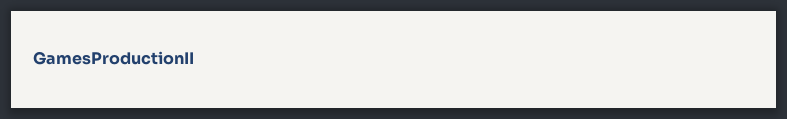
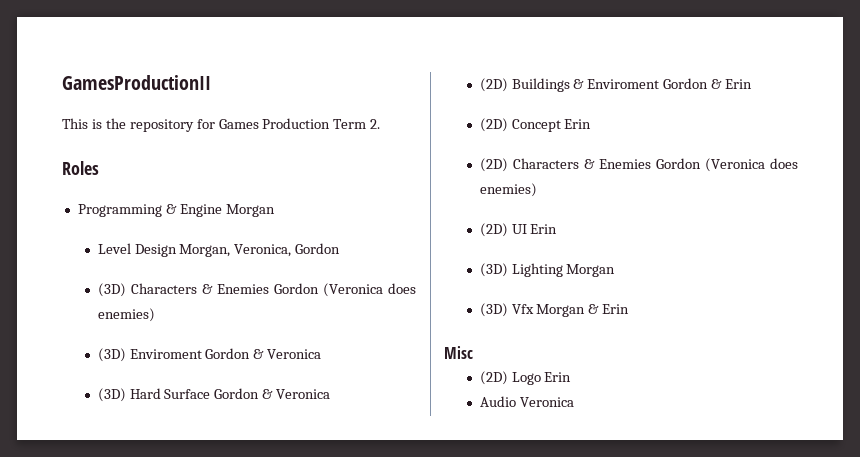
(194, 58) none -> [62,118,381,132] [62,161,99,175] [77,204,275,217] [97,243,341,257] [97,283,416,297] [97,308,155,322] [97,348,322,362] [97,388,331,402] [479,78,753,92] [479,118,592,132] [479,158,798,172] [479,183,537,197] [479,223,558,237] [479,263,616,277] [479,303,630,317] [444,346,473,359] [479,371,572,385] [479,396,574,407] // This is the repository for Games Production Term 2. // Roles // Programming & Engine Morgan // Level Design Morgan, Veronica, Gordon // (3D) Characters & Enemies Gordon (Veronica does enemies) // (3D) Enviroment Gordon & Veronica // (3D) Hard Surface Gordon & Veronica // (2D) Buildings & Enviroment Gordon & Erin // (2D) Concept Erin // (2D) Characters & Enemies Gordon (Veronica does enemies) // (2D) UI Erin // (3D) Lighting Morgan // (3D) Vfx Morgan & Erin // Misc // (2D) Logo Erin // Audio Veronica

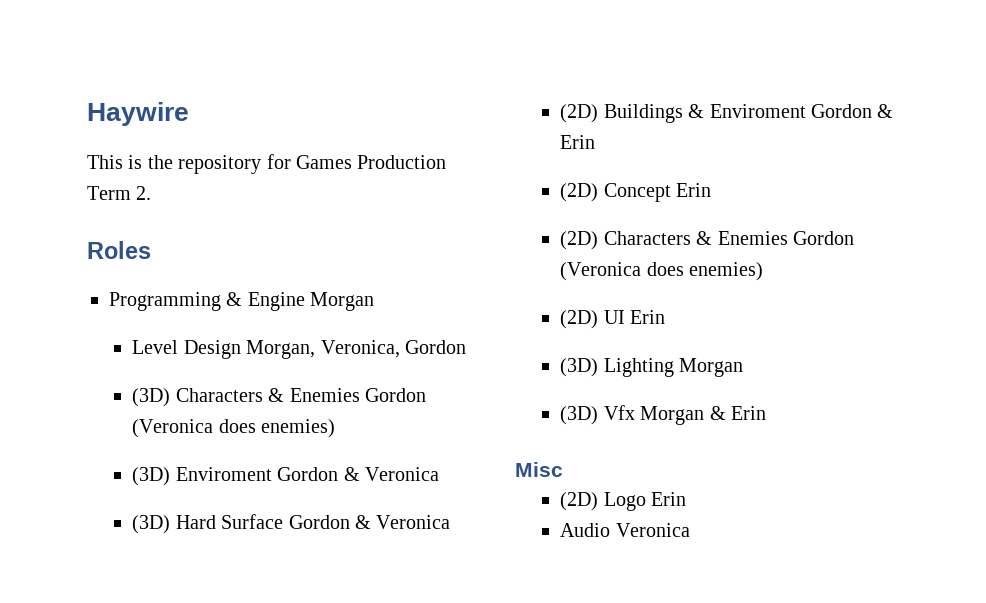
[62,75,211,90] GamesProductionII -> [87,102,189,126] Haywire

